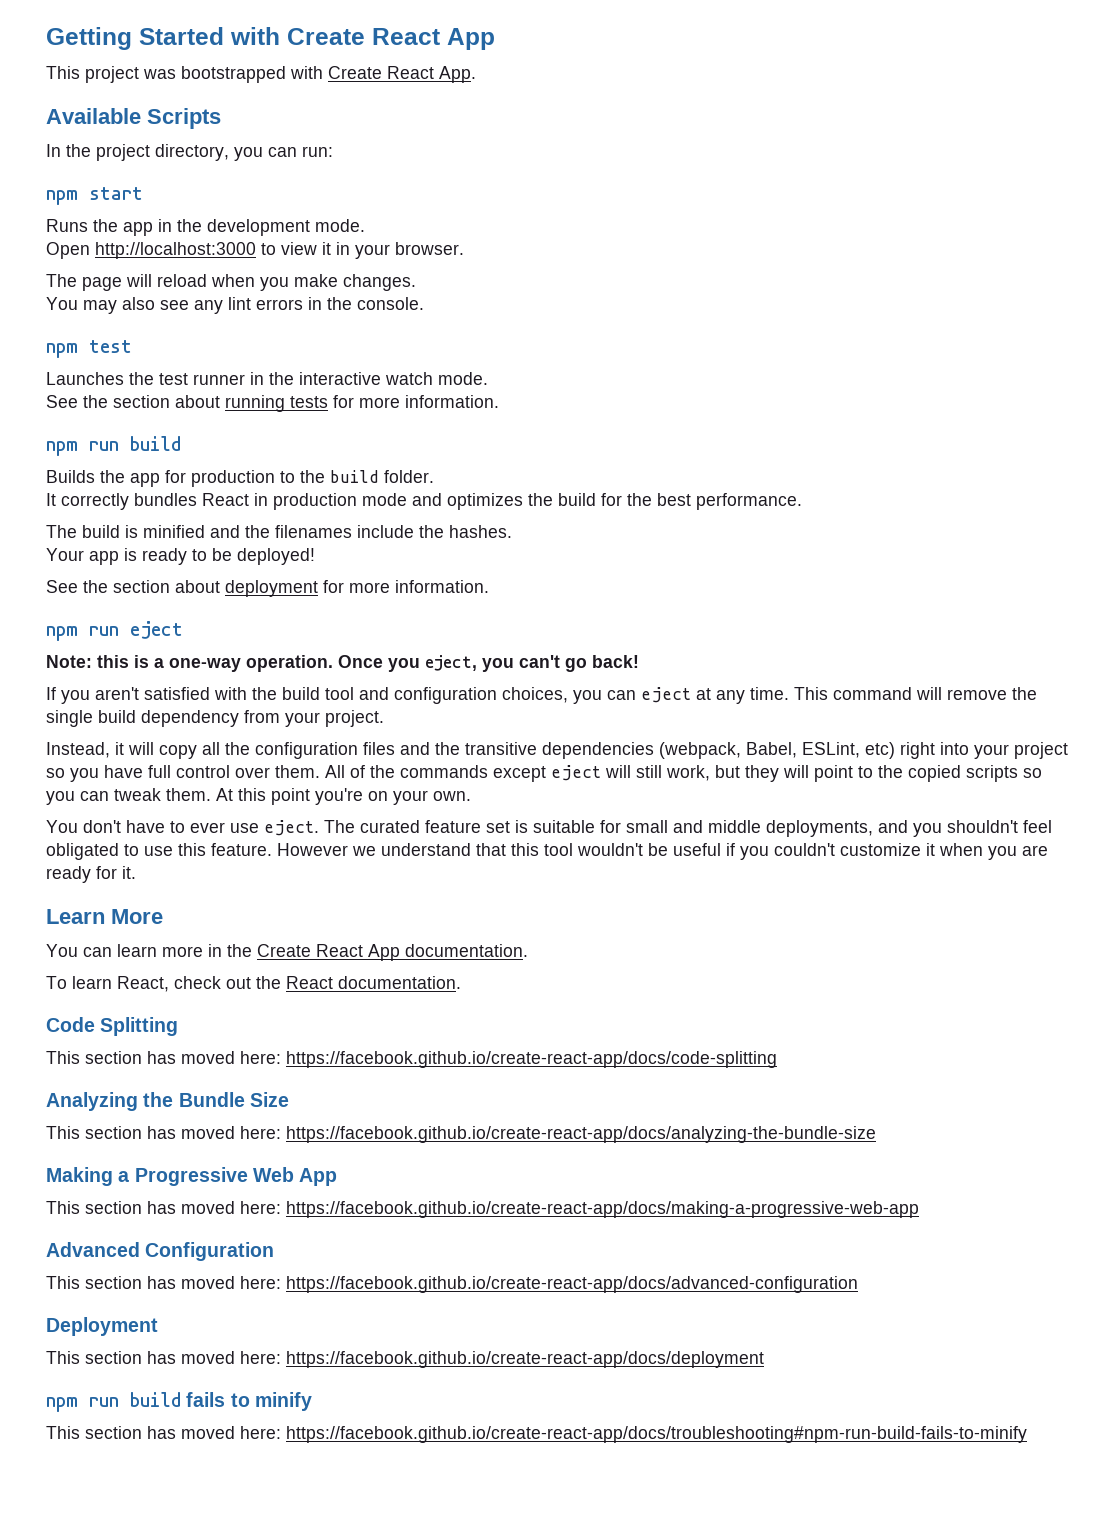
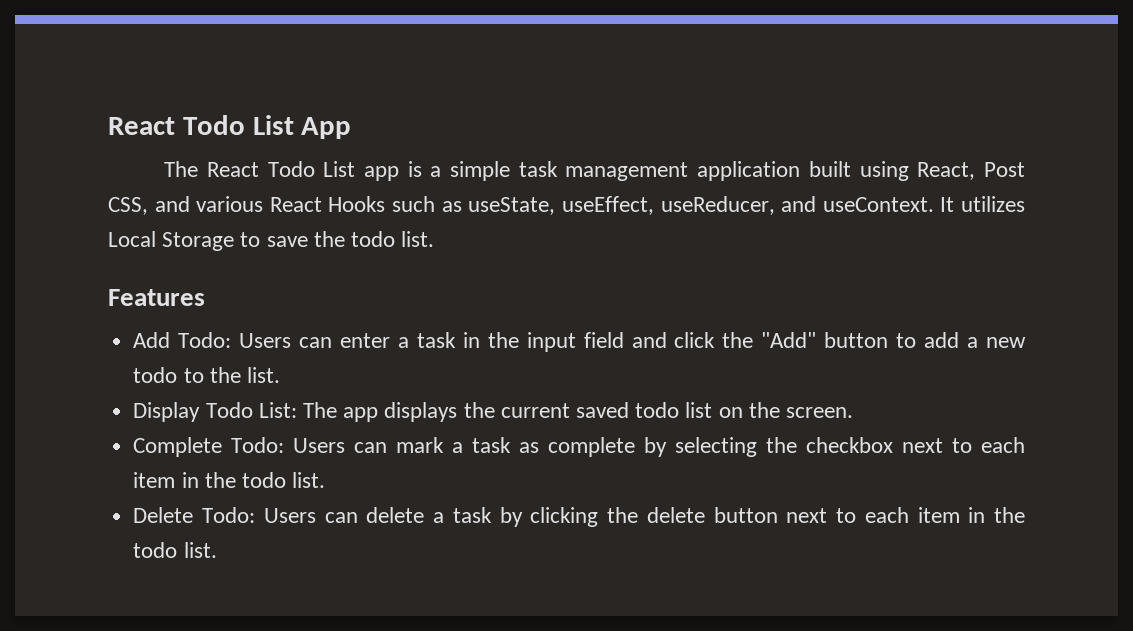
[46,27,495,50] [46,66,476,83] [46,108,221,129] [46,144,333,161] [46,187,143,205] [46,219,365,236] [46,242,464,259] [46,274,416,291] [46,297,424,314] [46,340,132,358] [46,372,488,385] [46,395,499,412] [46,436,181,456] [46,470,434,487] [46,493,802,510] [46,525,512,538] [46,548,315,565] [46,580,489,597] [46,621,183,641] [46,655,639,672] [46,687,1037,704] [46,710,384,727] [46,742,1068,759] [46,765,1042,782] [46,788,471,805] [46,820,1052,837] [46,843,1048,860] [46,866,136,883] [46,909,163,924] [46,944,528,961] [46,976,461,992] [46,1017,179,1036] [46,1051,777,1068] [46,1092,289,1111] [46,1126,876,1143] [46,1167,338,1186] [46,1201,919,1218] [46,1242,275,1261] [46,1276,858,1293] [46,1317,158,1336] [46,1351,764,1368] [46,1392,312,1412] [46,1426,1027,1443] Getting Started with Create React App // This project was bootstrapped with Create React App. // Available Scripts // In the project directory, you can run: // npm start // Runs the app in the development mode. // Open http://localhost:3000 to view it in your browser. // The page will reload when you make changes. // You may also see any lint errors in the console. // npm test // Launches the test runner in the interactive watch mode. // See the section about running tests for more information. // npm run build // Builds the app for production to the build folder. // It correctly bundles React in production mode and optimizes the build for the best performance. // The build is minified and the filenames include the hashes. // Your app is ready to be deployed! // See the section about deployment for more information. // npm run eject // Note: this is a one-way operation. Once you eject, you can't go back! // If you aren't satisfied with the build tool and configuration choices, you can eject at any time. This command will remove the single build dependency from your project. // Instead, it will copy all the configuration files and the transitive dependencies (webpack, Babel, ESLint, etc) right into your project so you have full control over them. All of the commands except eject will still work, but they will point to the copied scripts so you can tweak them. At this point you're on your own. // You don't have to ever use eject. The curated feature set is suitable for small and middle deployments, and you shouldn't feel obligated to use this feature. However we understand that this tool wouldn't be useful if you couldn't customize it when you are ready for it. // Learn More // You can learn more in the Create React App documentation. // To learn React, check out the React documentation. // Code Splitting // This section has moved here: https://facebook.github.io/create-react-app/docs/code-splitting // Analyzing the Bundle Size // This section has moved here: https://facebook.github.io/create-react-app/docs/analyzing-the-bundle-size // Making a Progressive Web App // This section has moved here: https://facebook.github.io/create-react-app/docs/making-a-progressive-web-app // Advanced Configuration // This section has moved here: https://facebook.github.io/create-react-app/docs/advanced-configuration // Deployment // This section has moved here: https://facebook.github.io/create-react-app/docs/deployment // npm run build fails to minify // This section has moved here: https://facebook.github.io/create-react-app/docs/troubleshooting#npm-run-build-fails-to-minify -> [108,115,352,139] [164,161,1025,181] [108,196,1026,215] [108,231,435,251] [108,289,205,306] [133,332,1026,352] [133,367,280,383] [133,402,854,422] [133,437,1026,457] [133,472,326,488] [133,507,1025,527] [133,542,217,558] React Todo List App // The React Todo List app is a simple task management application built using React, Post CSS, and various React Hooks such as useState, useEffect, useReducer, and useContext. It utilizes Local Storage to save the todo list. // Features // Add Todo: Users can enter a task in the input field and click the "Add" button to add a new todo to the list. // Display Todo List: The app displays the current saved todo list on the screen. // Complete Todo: Users can mark a task as complete by selecting the checkbox next to each item in the todo list. // Delete Todo: Users can delete a task by clicking the delete button next to each item in the todo list.

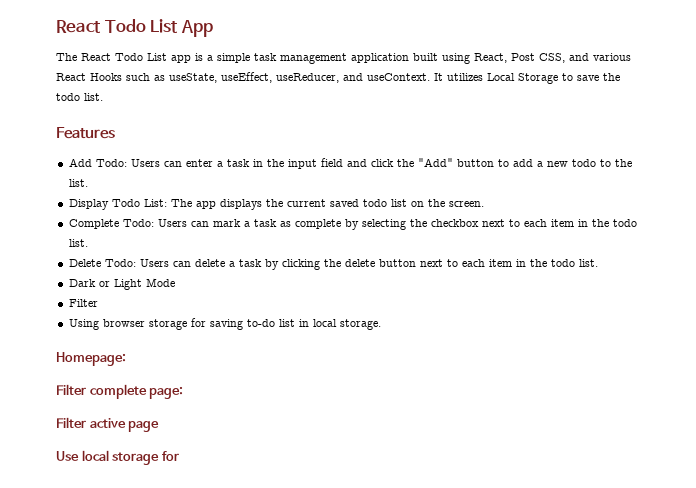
(217, 550) none -> [68,278,175,290] [68,299,98,307] [68,318,381,330] [56,352,126,366] [56,384,184,399] [56,417,160,432] [56,450,179,465] // Dark or Light Mode // Filter // Using browser storage for saving to-do list in local storage. // Homepage: // Filter complete page: // Filter active page // Use local storage for

